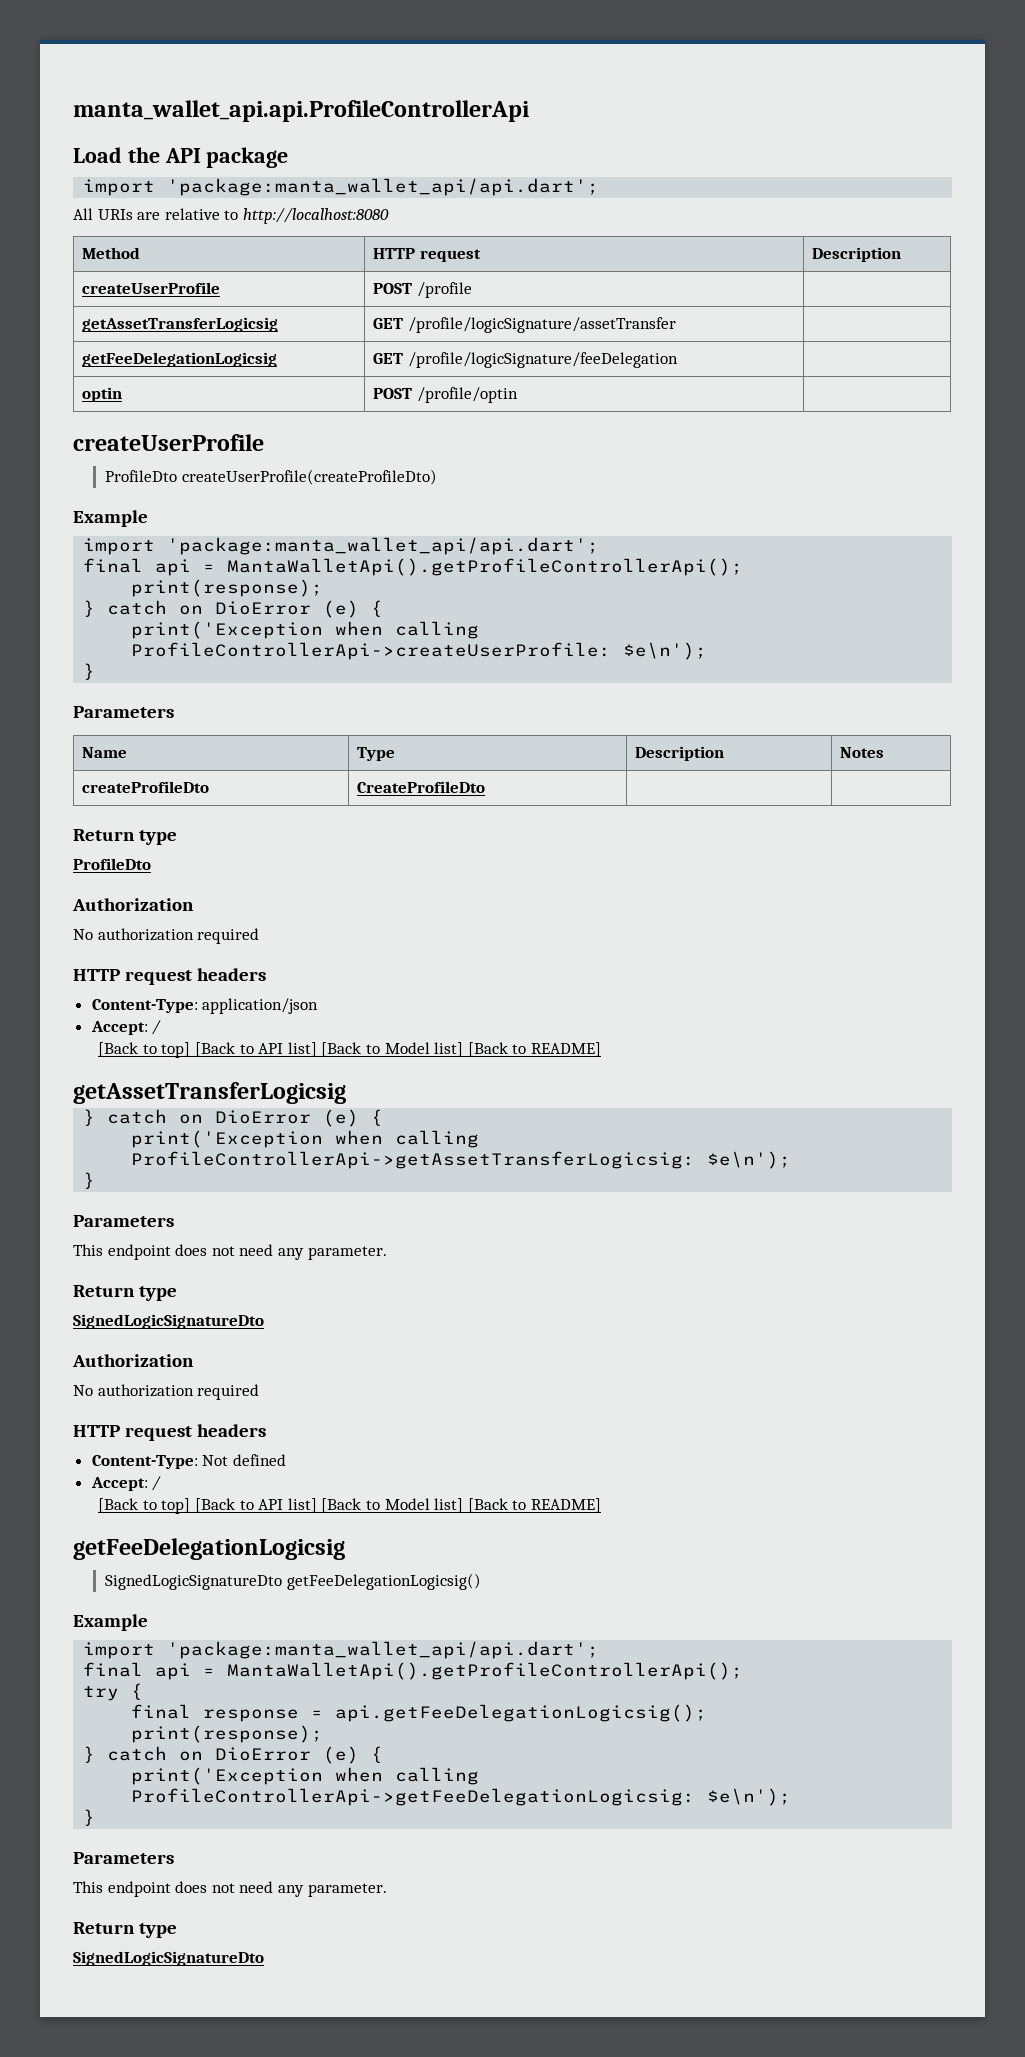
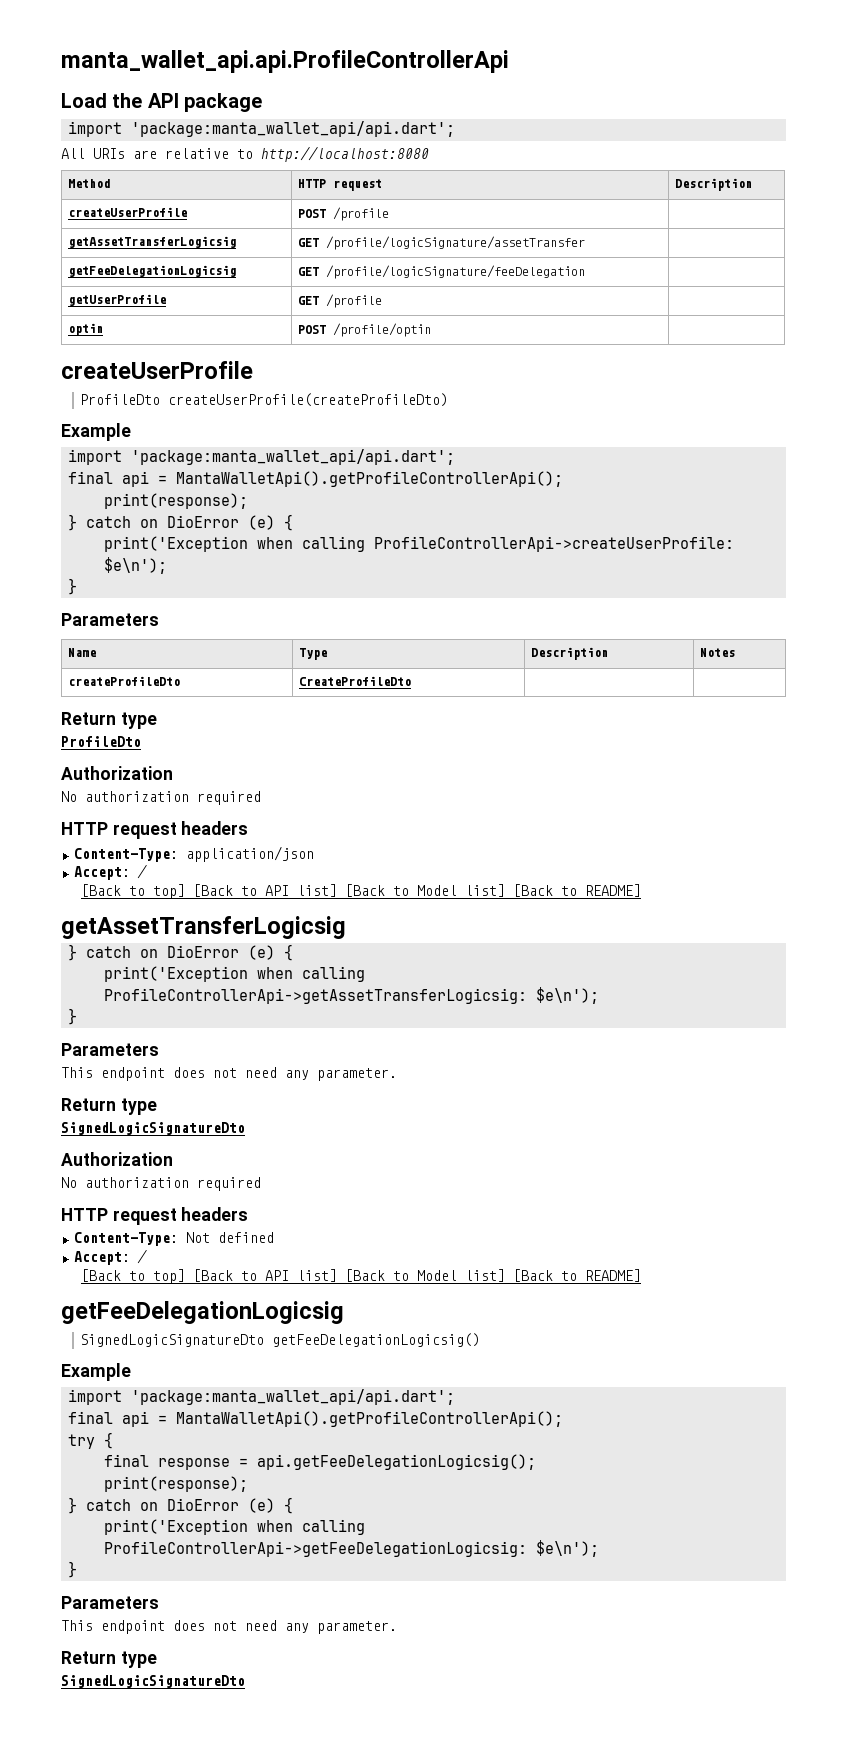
(679, 360) none -> [68,294,167,306] [298,294,383,308] // getUserProfile | GET /profile |

